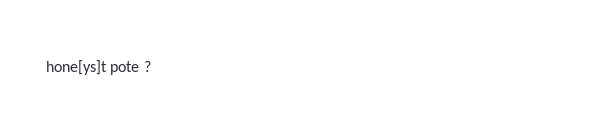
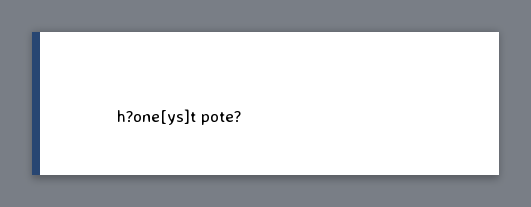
[46,60,151,75] hone[ys]t pote ? -> [117,109,241,125] h?one[ys]t pote?

